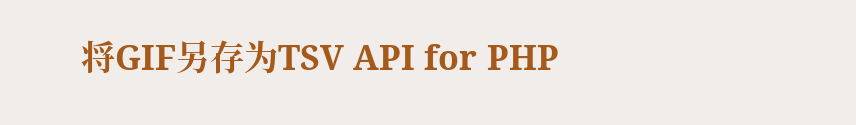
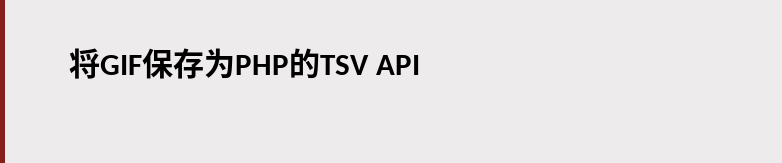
[176,40,559,74] 另存为TSV API for PHP -> [142,48,421,79] 保存为PHP的TSV API

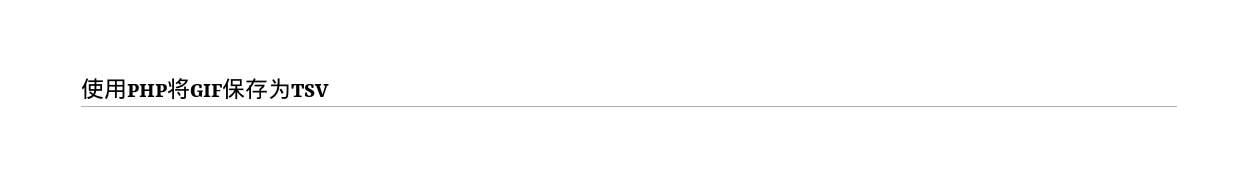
(69, 63) none -> [81,78,167,100] 使用PHP
[235,48,421,79] PHP的TSV API -> [291,84,329,97] TSV

